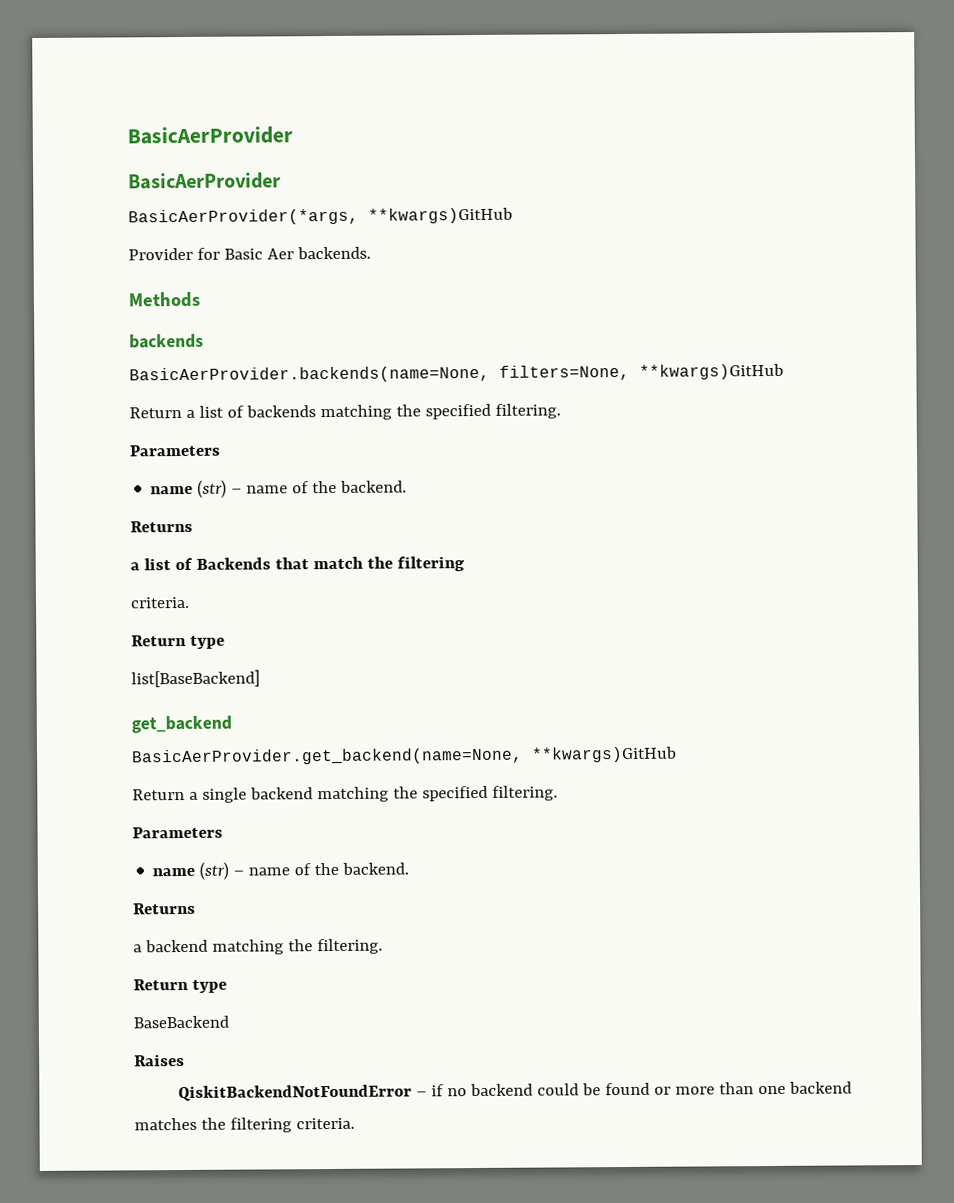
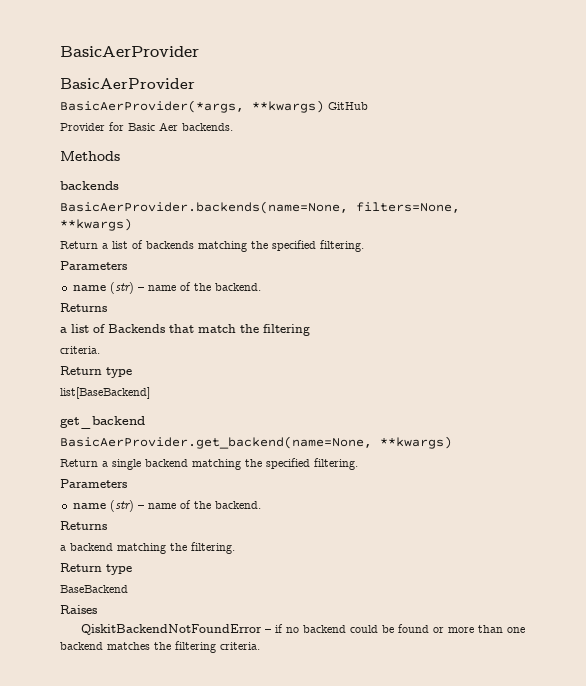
[368,207,513,224] **kwargs)GitHub -> [252,100,368,113] **kwargs) GitHub
[639,363,784,380] **kwargs)GitHub -> [60,218,132,231] **kwargs)
[531,746,677,763] **kwargs)GitHub -> [380,436,452,449] **kwargs)

